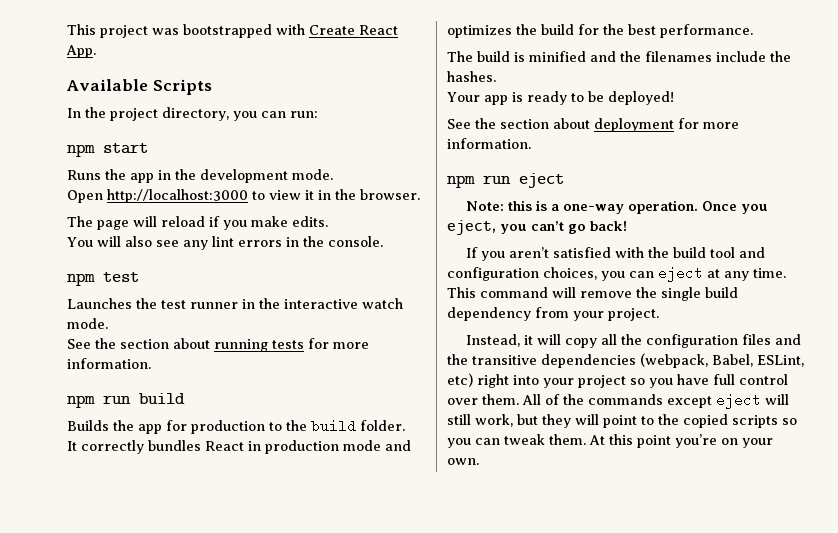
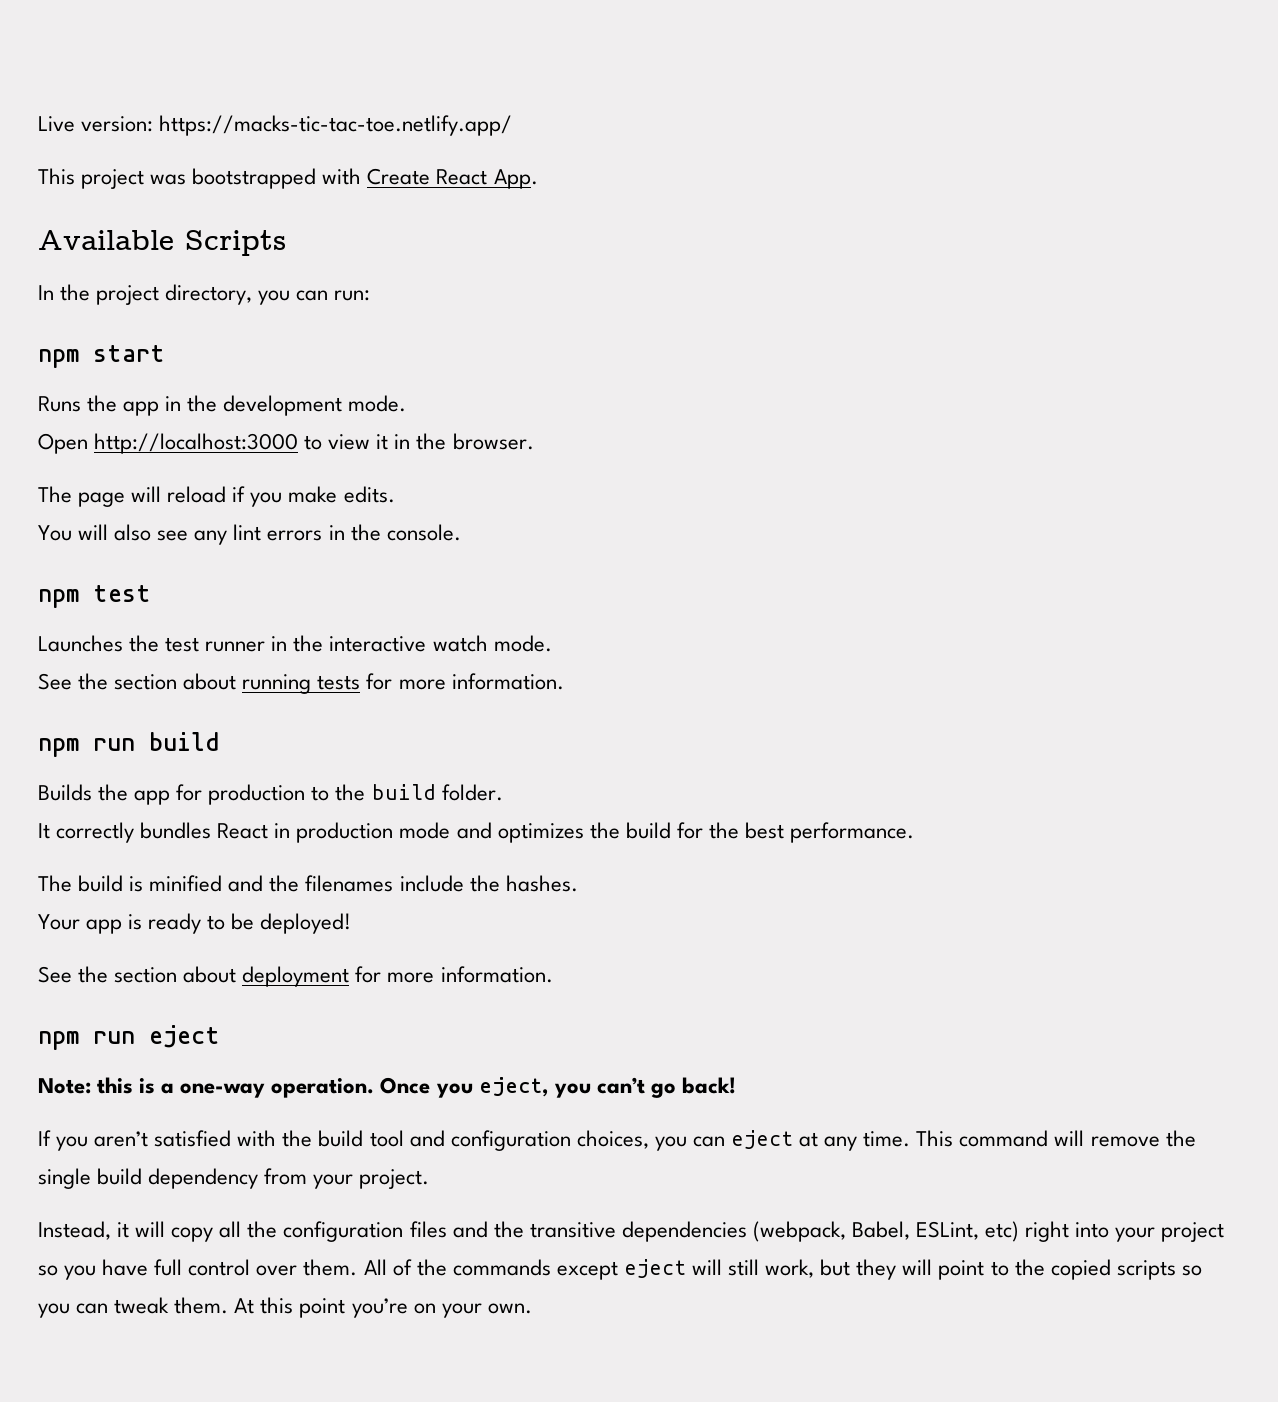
(67, 29) none -> [38,115,513,136] Live version: https://macks-tic-tac-toe.netlify.app/ //

